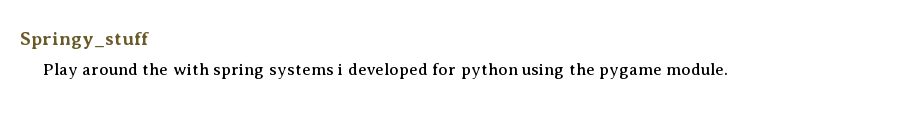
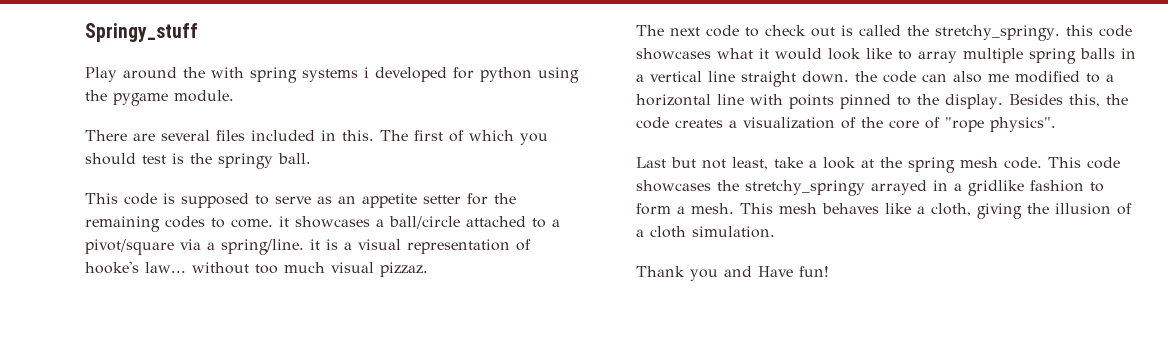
(729, 69) none -> [85,130,548,145] [85,153,311,169] [85,193,516,208] [85,216,560,232] [85,239,531,255] [85,261,428,277] [636,25,1132,41] [636,48,1136,64] [636,71,1114,87] [636,94,1128,109] [636,117,1056,132] [636,157,1120,173] [636,180,1104,196] [636,203,1132,219] [636,226,775,238] [636,266,829,281] // There are several files included in this. The first of which you should test is the springy ball. // This code is supposed to serve as an appetite setter for the remaining codes to come. it showcases a ball/circle attached to a pivot/square via a spring/line. it is a visual representation of hooke's law... without too much visual pizzaz. // The next code to check out is called the stretchy_springy. this code showcases what it would look like to array multiple spring balls in a vertical line straight down. the code can also me modified to a horizontal line with points pinned to the display. Besides this, the code creates a visualization of the core of "rope physics". // Last but not least, take a look at the spring mesh code. This code showcases the stretchy_springy arrayed in a gridlike fashion to form a mesh. This mesh behaves like a cloth, giving the illusion of a cloth simulation. // Thank you and Have fun!

